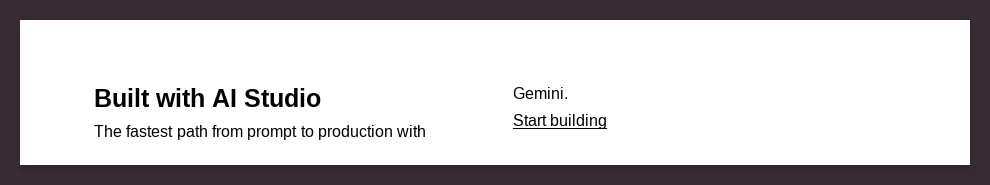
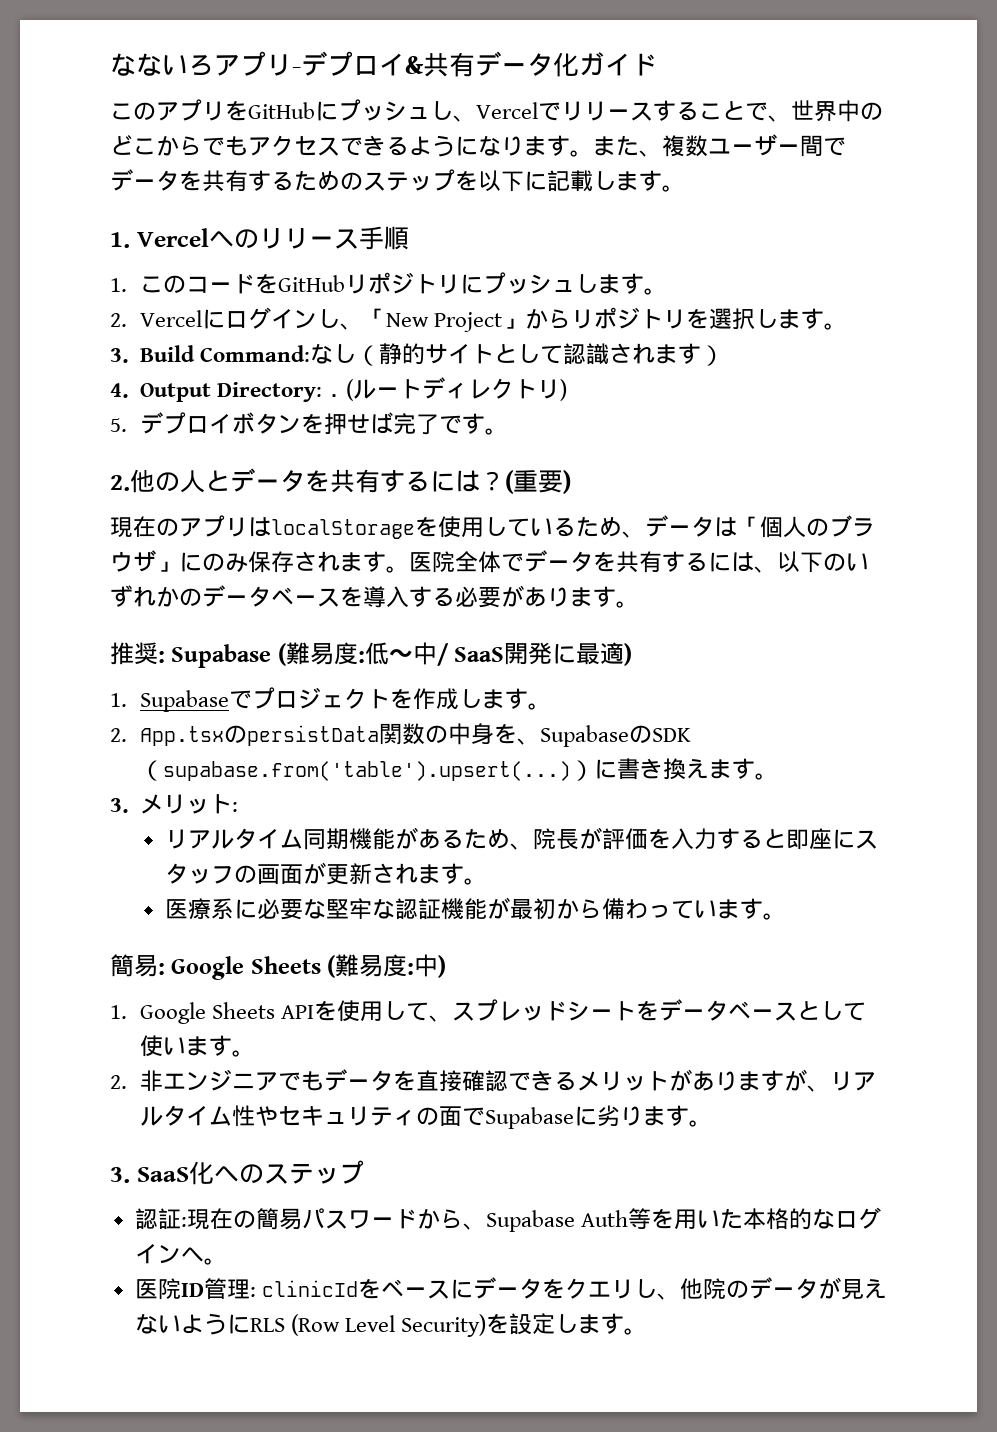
[94,88,321,107] [94,125,427,140] [513,87,568,99] [513,114,608,129] Built with AI Studio // The fastest path from prompt to production with Gemini. // Start building -> [110,51,657,77] [110,99,883,122] [110,134,846,157] [110,169,685,192] [110,226,409,250] [110,272,668,295] [110,307,848,332] [110,343,725,366] [110,377,568,402] [110,412,509,435] [110,468,571,494] [110,515,875,539] [110,550,869,573] [110,585,639,608] [110,642,633,668] [110,687,552,712] [110,723,692,747] [140,758,779,781] [110,794,239,814] [164,827,878,850] [164,862,487,885] [164,897,786,920] [110,954,447,980] [110,999,867,1024] [140,1035,256,1057] [110,1069,877,1092] [140,1105,713,1129] [110,1160,364,1185] [134,1207,881,1232] [134,1244,227,1265] [134,1277,887,1300] [134,1313,647,1337] なないろアプリ-デプロイ&共有データ化ガイド // このアプリをGitHubにプッシュし、Vercelでリリースすることで、世界中のどこからでもアクセスできるようになります。また、複数ユーザー間でデータを共有するためのステップを以下に記載します。 // 1. Vercelへのリリース手順 // 1.このコードをGitHubリポジトリにプッシュします。 // 2. Vercelにログインし、「New Project」からリポジトリを選択します。 // 3. Build Command:なし（静的サイトとして認識されます） // 4. Output Directory: . (ルートディレクトリ) // 5.デプロイボタンを押せば完了です。 // 2.他の人とデータを共有するには？(重要) // 現在のアプリはlocalStorageを使用しているため、データは「個人のブラウザ」にのみ保存されます。医院全体でデータを共有するには、以下のいずれかのデータベースを導入する必要があります。 // 推奨: Supabase (難易度:低〜中/ SaaS開発に最適) // 1. Supabaseでプロジェクトを作成します。 // 2. App.tsxのpersistData関数の中身を、SupabaseのSDK（supabase.from('table').upsert(...)）に書き換えます。 // 3.メリット: // リアルタイム同期機能があるため、院長が評価を入力すると即座にスタッフの画面が更新されます。 // 医療系に必要な堅牢な認証機能が最初から備わっています。 // 簡易: Google Sheets (難易度:中) // 1. Google Sheets APIを使用して、スプレッドシートをデータベースとして使います。 // 2.非エンジニアでもデータを直接確認できるメリットがありますが、リアルタイム性やセキュリティの面でSupabaseに劣ります。 // 3. SaaS化へのステップ // 認証:現在の簡易パスワードから、Supabase Auth等を用いた本格的なログインへ。 // 医院ID管理: clinicIdをベースにデータをクエリし、他院のデータが見えないようにRLS (Row Level Security)を設定します。

